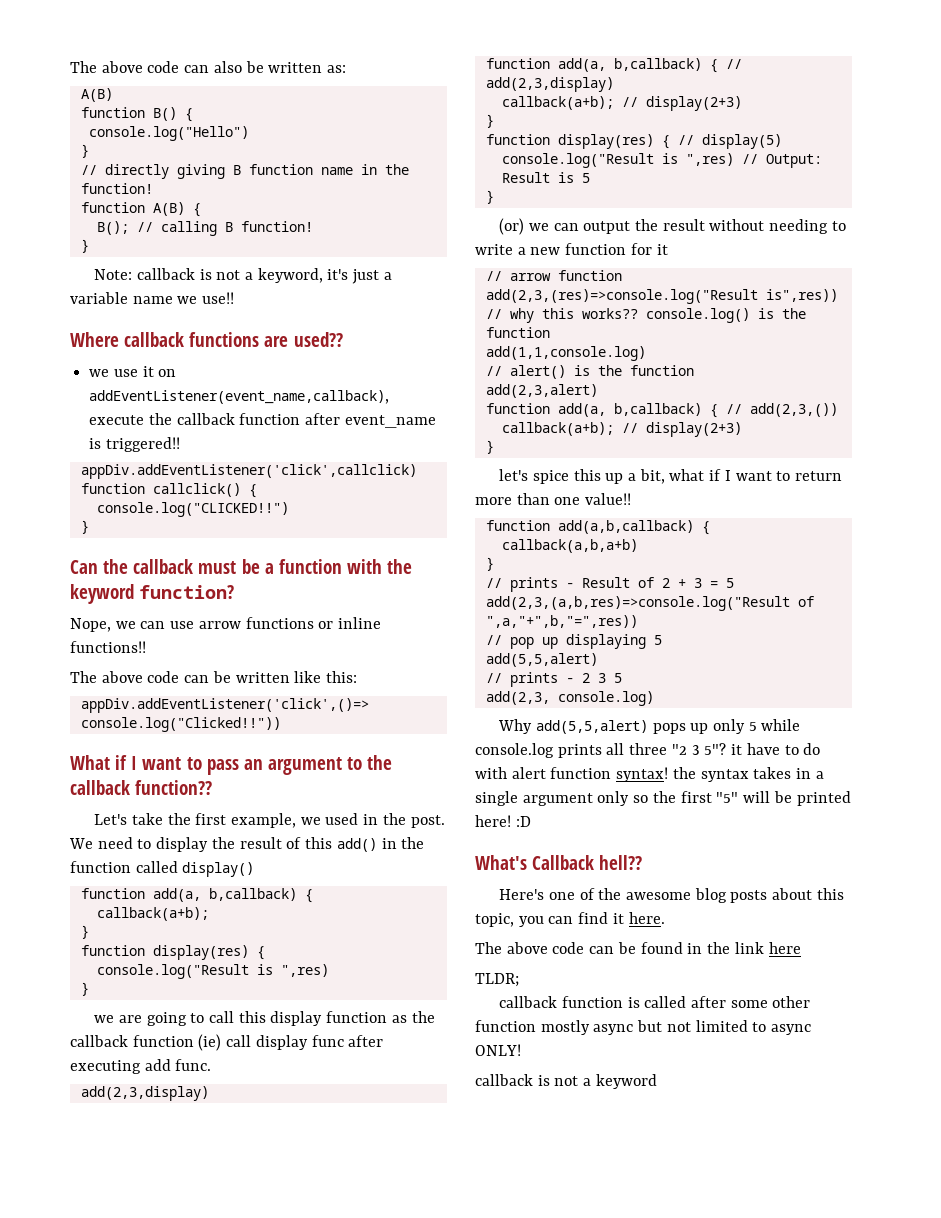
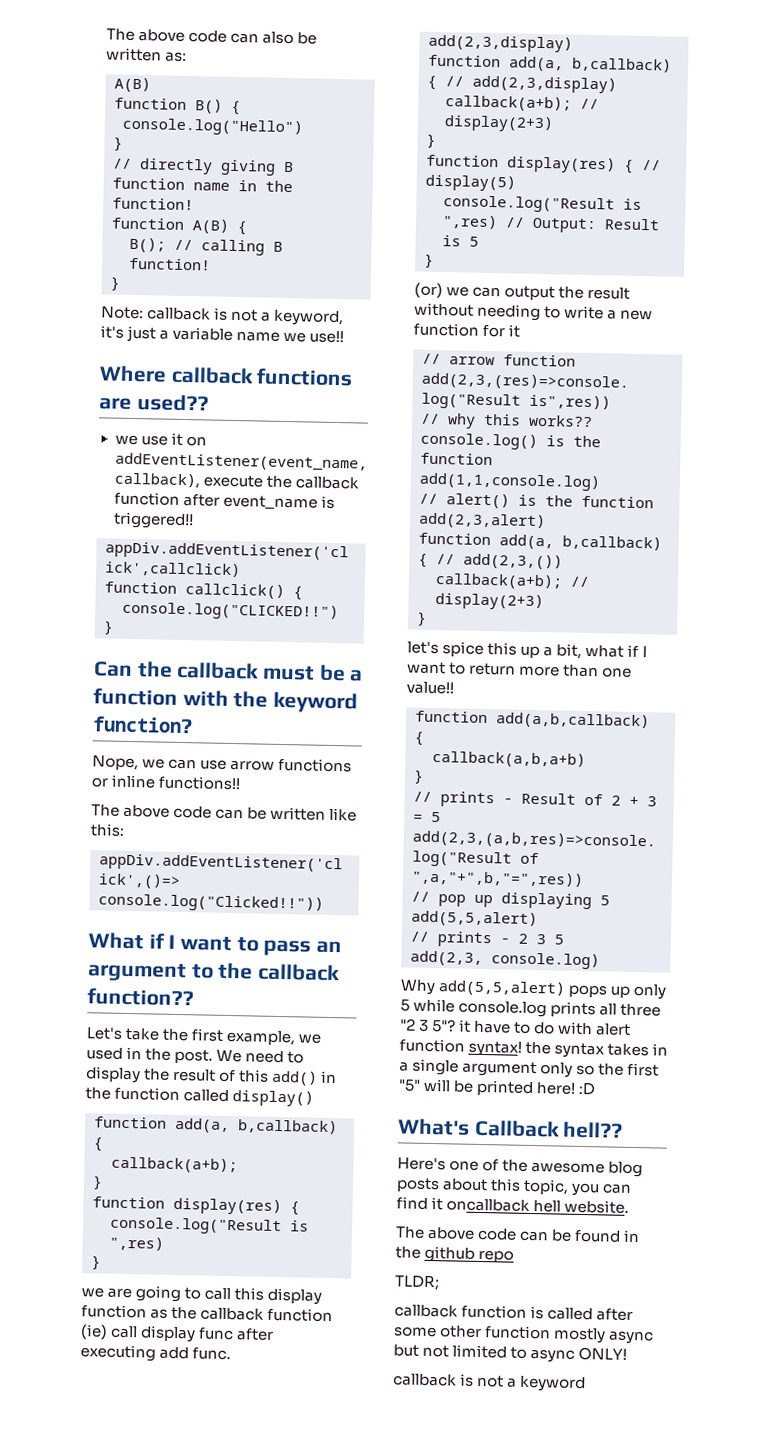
[628,912,665,924] here. -> [446,1198,630,1214] oncallback hell website.
[734,942,801,954] link here -> [424,1245,515,1263] github repo

